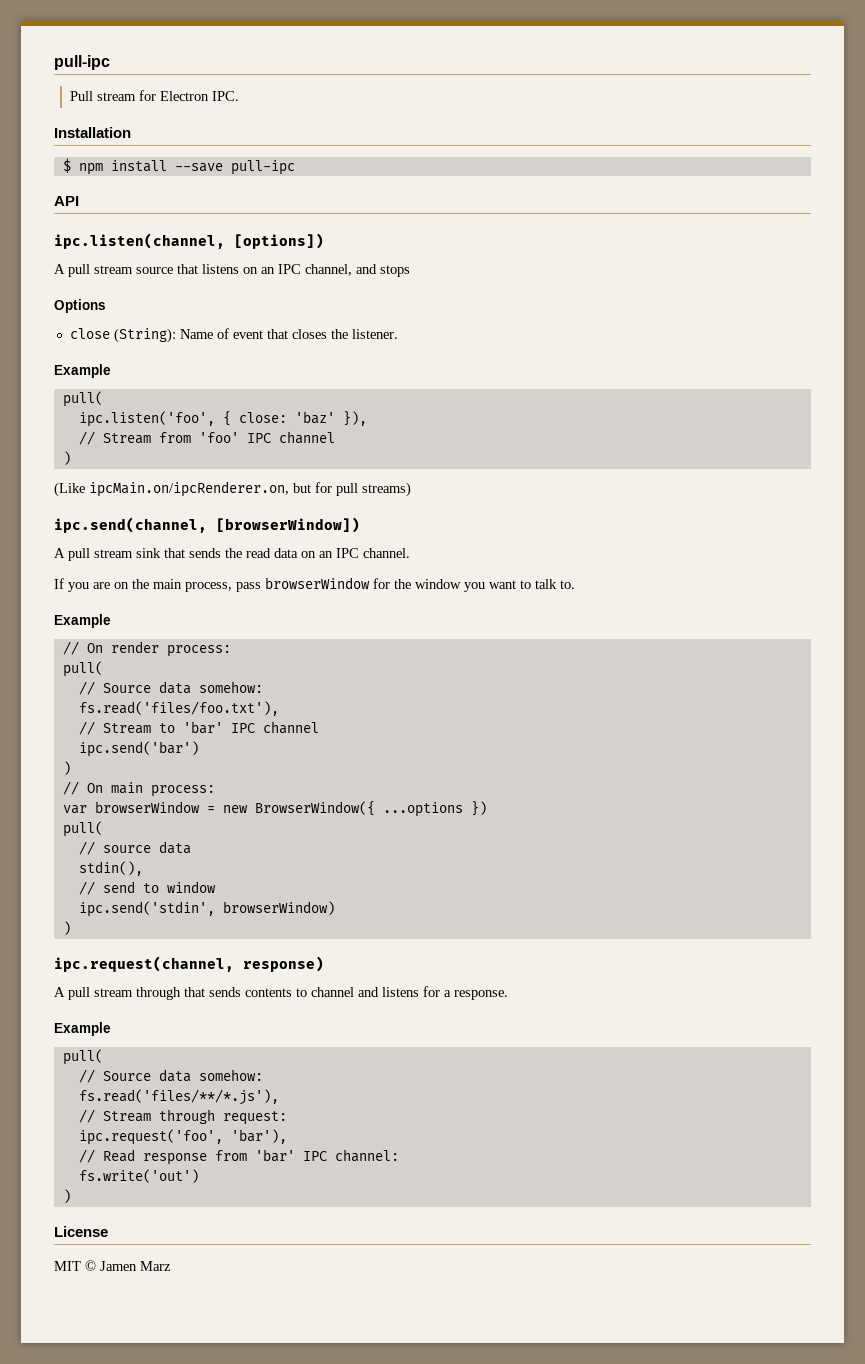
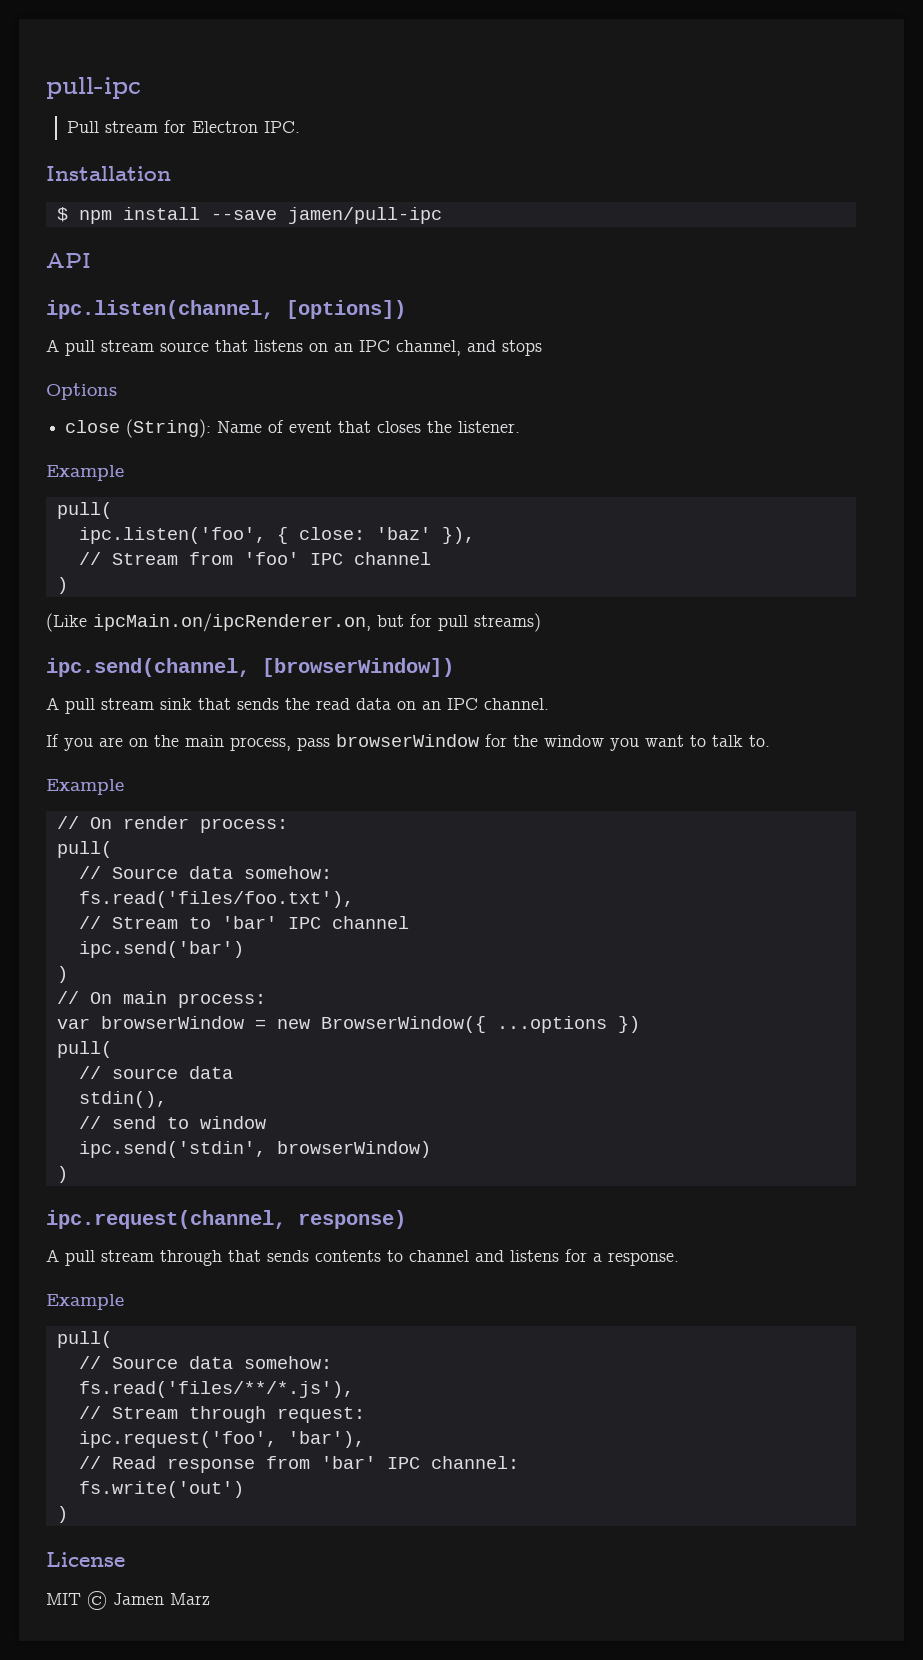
[230,160,295,175] pull-ipc -> [287,207,442,224] jamen/pull-ipc

